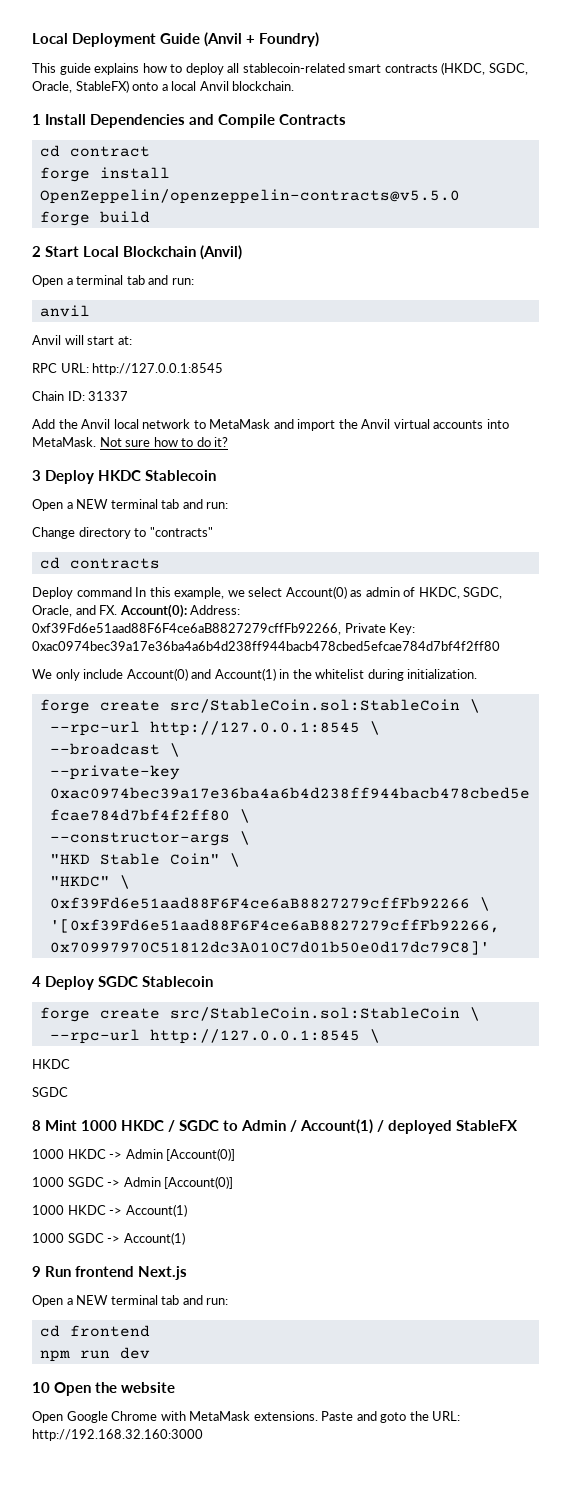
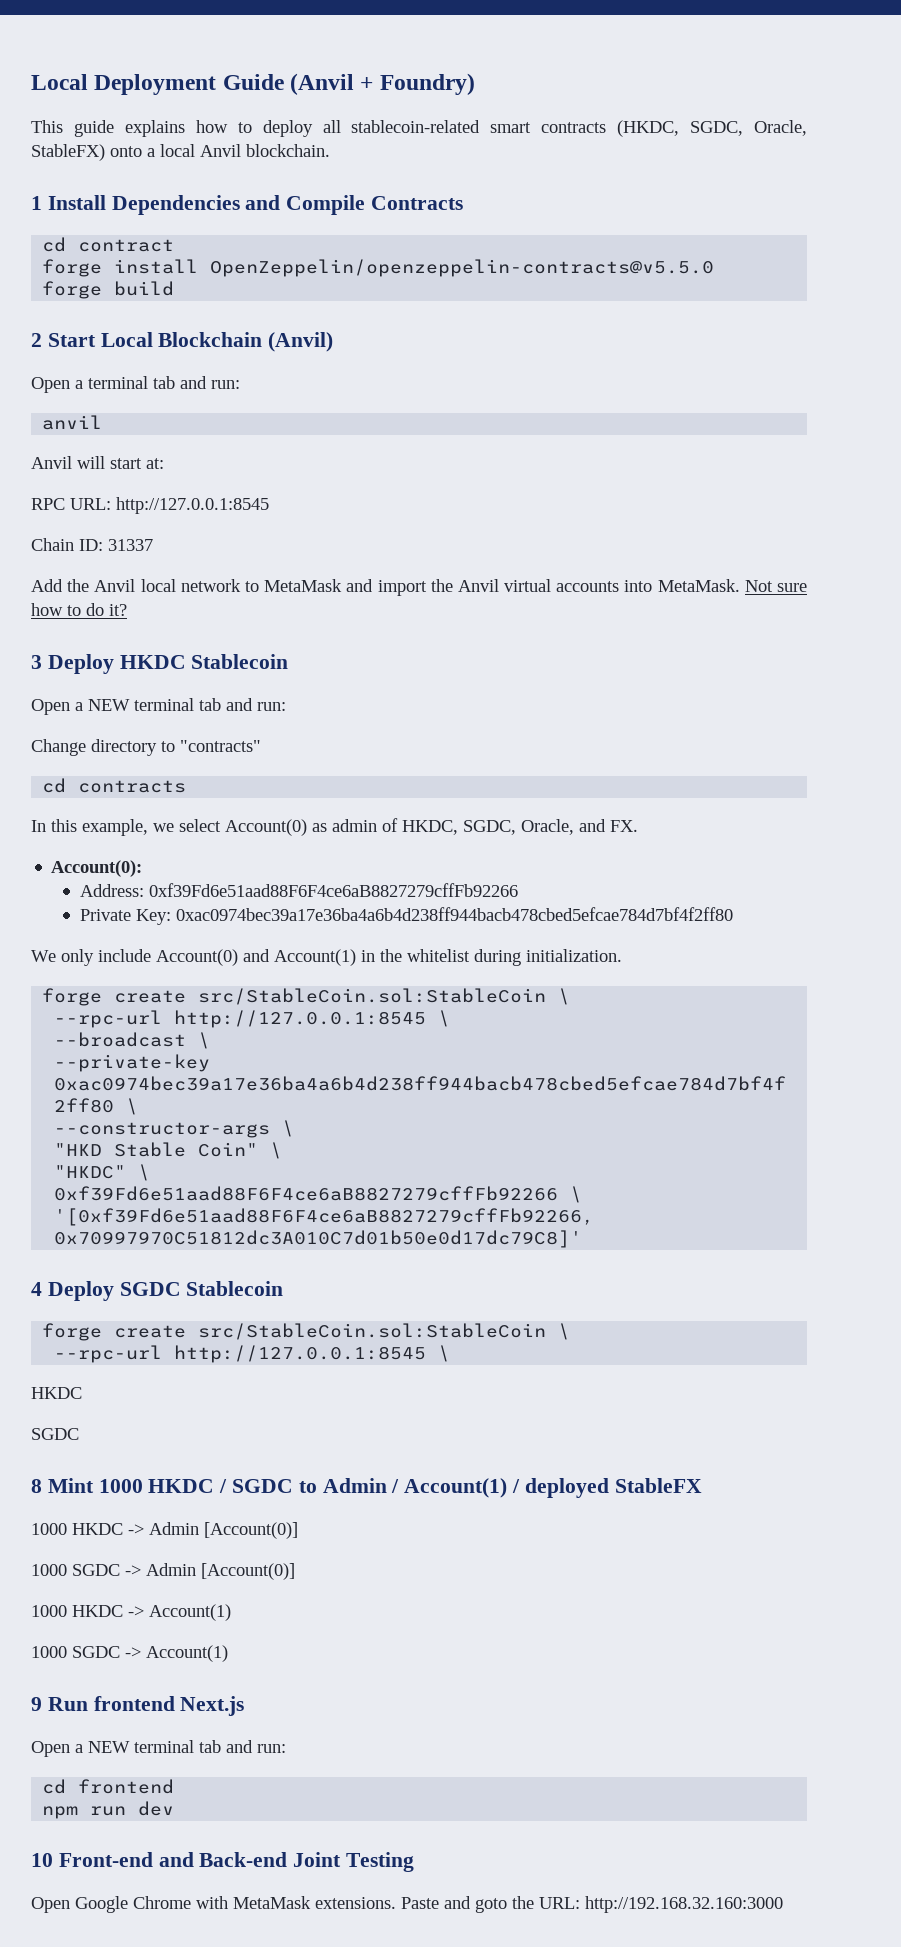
[32,587,132,599] Deploy command -> (187, 786) none
(118, 610) none -> (638, 826) //
[190,605,241,615] [32,623,341,635] Address: 0xf39Fd6e51aad88F6F4ce6aB8827279cffFb92266, -> [79,883,518,897] // Address: 0xf39Fd6e51aad88F6F4ce6aB8827279cffFb92266 //
[54,1382,175,1396] Open the website -> [58,1852,415,1872] Front-end and Back-end Joint Testing

